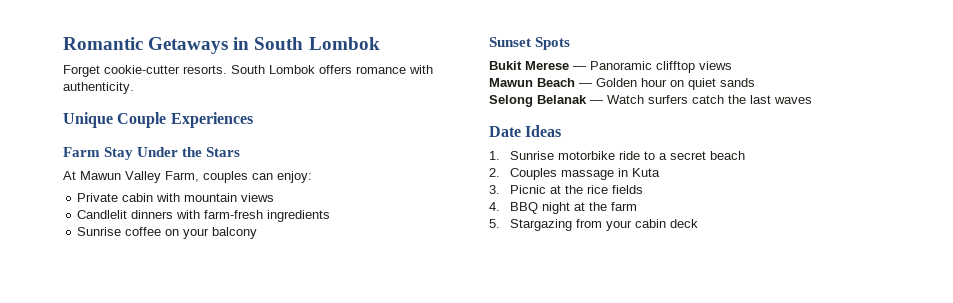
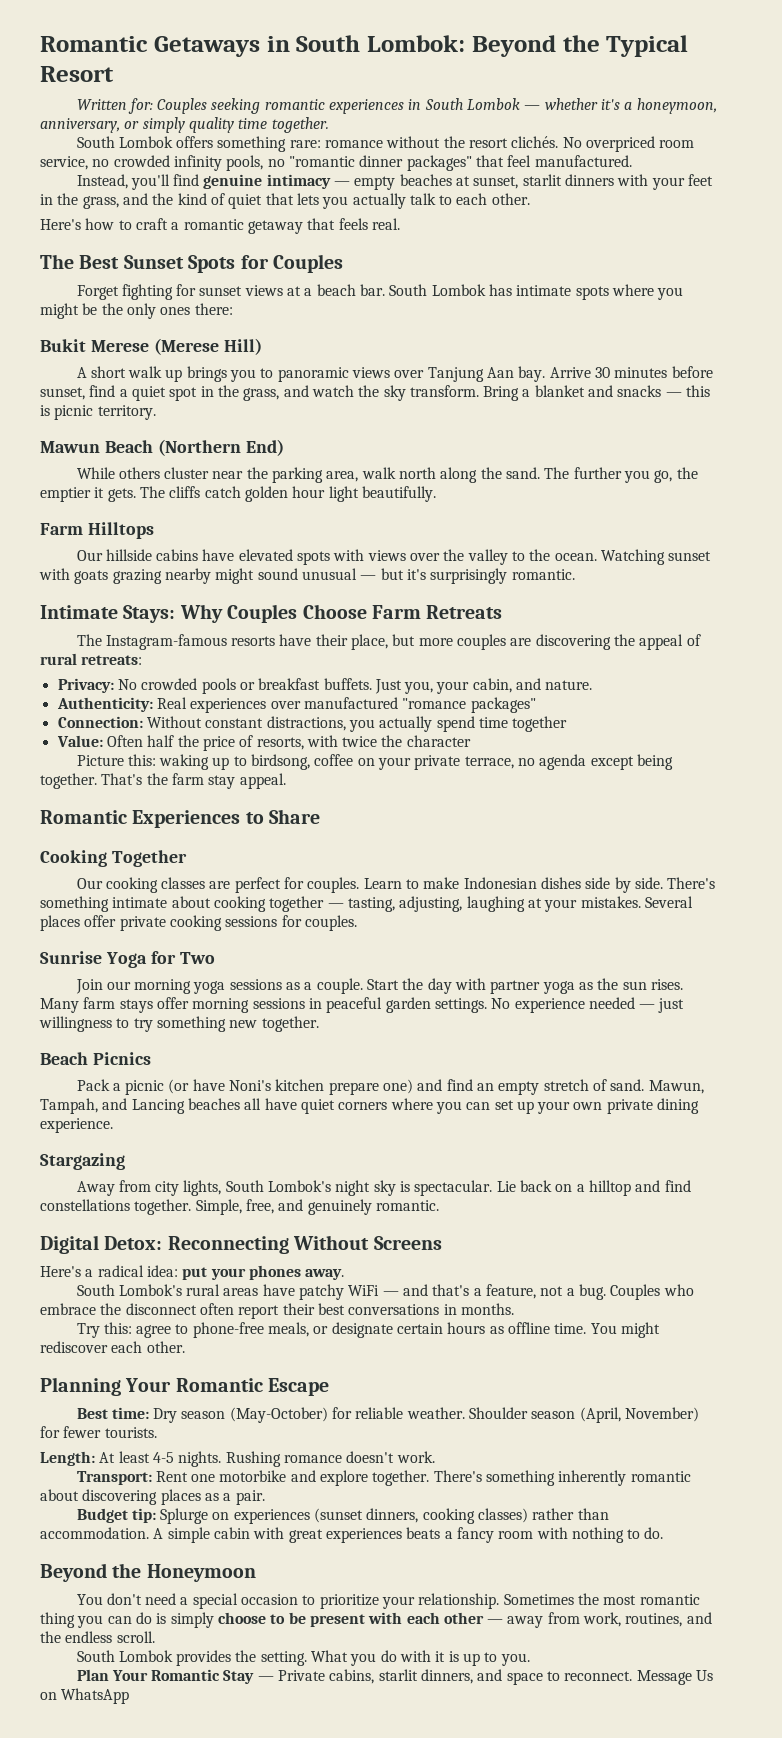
[308,37,380,50] [63,65,433,77] [63,82,134,94] [63,112,253,128] [63,147,241,160] [63,171,312,183] [77,193,275,202] [77,210,331,222] [77,227,258,239] [489,37,571,50] [489,61,732,73] [489,78,755,90] [489,95,812,107] [489,125,562,137] [489,151,745,160] [489,168,660,180] [489,185,643,194] [489,202,637,214] [489,219,698,231] Lombok // Forget cookie-cutter resorts. South Lombok offers romance with authenticity. // Unique Couple Experiences // Farm Stay Under the Stars // At Mawun Valley Farm, couples can enjoy: // Private cabin with mountain views // Candlelit dinners with farm-fresh ingredients // Sunrise coffee on your balcony // Sunset Spots // Bukit Merese — Panoramic clifftop views // Mawun Beach — Golden hour on quiet sands // Selong Belanak — Watch surfers catch the last waves // Date Ideas // 1. Sunrise motorbike ride to a secret beach // 2. Couples massage in Kuta // 3. Picnic at the rice fields // 4. BBQ night at the farm // 5. Stargazing from your cabin deck -> [367,35,689,57] [40,66,114,82] [76,98,717,114] [40,117,329,133] [76,136,695,152] [40,155,632,171] [76,174,713,190] [40,193,530,209] [40,218,400,234] [40,254,343,273] [76,284,684,300] [40,303,233,319] [40,338,262,355] [76,366,713,382] [40,385,711,401] [40,405,156,420] [40,439,284,456] [76,467,698,483] [40,486,436,502] [40,522,154,539] [76,549,712,565] [39,568,575,584] [40,604,503,623] [76,634,701,650] [40,653,143,665] [57,678,593,694] [56,697,536,713] [57,716,568,732] [56,735,471,751] [76,754,673,770] [40,773,286,789] [40,809,321,828] [40,850,187,867] [76,877,716,893] [40,896,693,912] [40,915,357,931] [40,951,215,968] [75,978,683,994] [40,997,685,1013] [39,1016,319,1032] [40,1052,151,1065] [76,1079,704,1095] [40,1098,700,1114] [40,1118,113,1133] [40,1153,125,1170] [76,1180,691,1196] [40,1199,439,1215] [40,1235,442,1254] [40,1265,345,1280] [76,1284,694,1300] [40,1303,514,1319] [76,1322,660,1338] [40,1341,185,1353] [40,1377,330,1396] [76,1407,700,1423] [40,1426,157,1438] [40,1451,435,1467] [76,1470,691,1486] [40,1489,265,1505] [76,1508,609,1524] [40,1527,664,1543] [40,1563,256,1582] [76,1593,700,1609] [40,1612,712,1628] [40,1631,155,1643] [76,1650,530,1666] [76,1669,713,1685] [40,1688,130,1704] Lombok: Beyond the Typical Resort // Written for: Couples seeking romantic experiences in South Lombok — whether it's a honeymoon, anniversary, or simply quality time together. // South Lombok offers something rare: romance without the resort clichés. No overpriced room service, no crowded infinity pools, no "romantic dinner packages" that feel manufactured. // Instead, you'll find genuine intimacy — empty beaches at sunset, starlit dinners with your feet in the grass, and the kind of quiet that lets you actually talk to each other. // Here's how to craft a romantic getaway that feels real. // The Best Sunset Spots for Couples // Forget fighting for sunset views at a beach bar. South Lombok has intimate spots where you might be the only ones there: // Bukit Merese (Merese Hill) // A short walk up brings you to panoramic views over Tanjung Aan bay. Arrive 30 minutes before sunset, find a quiet spot in the grass, and watch the sky transform. Bring a blanket and snacks — this is picnic territory. // Mawun Beach (Northern End) // While others cluster near the parking area, walk north along the sand. The further you go, the emptier it gets. The cliffs catch golden hour light beautifully. // Farm Hilltops // Our hillside cabins have elevated spots with views over the valley to the ocean. Watching sunset with goats grazing nearby might sound unusual — but it's surprisingly romantic. // Intimate Stays: Why Couples Choose Farm Retreats // The Instagram-famous resorts have their place, but more couples are discovering the appeal of rural retreats: // Privacy: No crowded pools or breakfast buffets. Just you, your cabin, and nature. // Authenticity: Real experiences over manufactured "romance packages" // Connection: Without constant distractions, you actually spend time together // Value: Often half the price of resorts, with twice the character // Picture this: waking up to birdsong, coffee on your private terrace, no agenda except being together. That's the farm stay appeal. // Romantic Experiences to Share // Cooking Together // Our cooking classes are perfect for couples. Learn to make Indonesian dishes side by side. There's something intimate about cooking together — tasting, adjusting, laughing at your mistakes. Several places offer private cooking sessions for couples. // Sunrise Yoga for Two // Join our morning yoga sessions as a couple. Start the day with partner yoga as the sun rises. Many farm stays offer morning sessions in peaceful garden settings. No experience needed — just willingness to try something new together. // Beach Picnics // Pack a picnic (or have Noni's kitchen prepare one) and find an empty stretch of sand. Mawun, Tampah, and Lancing beaches all have quiet corners where you can set up your own private dining experience. // Stargazing // Away from city lights, South Lombok's night sky is spectacular. Lie back on a hilltop and find constellations together. Simple, free, and genuinely romantic. // Digital Detox: Reconnecting Without Screens // Here's a radical idea: put your phones away. // South Lombok's rural areas have patchy WiFi — and that's a feature, not a bug. Couples who embrace the disconnect often report their best conversations in months. // Try this: agree to phone-free meals, or designate certain hours as offline time. You might rediscover each other. // Planning Your Romantic Escape // Best time: Dry season (May-October) for reliable weather. Shoulder season (April, November) for fewer tourists. // Length: At least 4-5 nights. Rushing romance doesn't work. // Transport: Rent one motorbike and explore together. There's something inherently romantic about discovering places as a pair. // Budget tip: Splurge on experiences (sunset dinners, cooking classes) rather than accommodation. A simple cabin with great experiences beats a fancy room with nothing to do. // Beyond the Honeymoon // You don't need a special occasion to prioritize your relationship. Sometimes the most romantic thing you can do is simply choose to be present with each other — away from work, routines, and the endless scroll. // South Lombok provides the setting. What you do with it is up to you. // Plan Your Romantic Stay — Private cabins, starlit dinners, and space to reconnect. Message Us on WhatsApp

